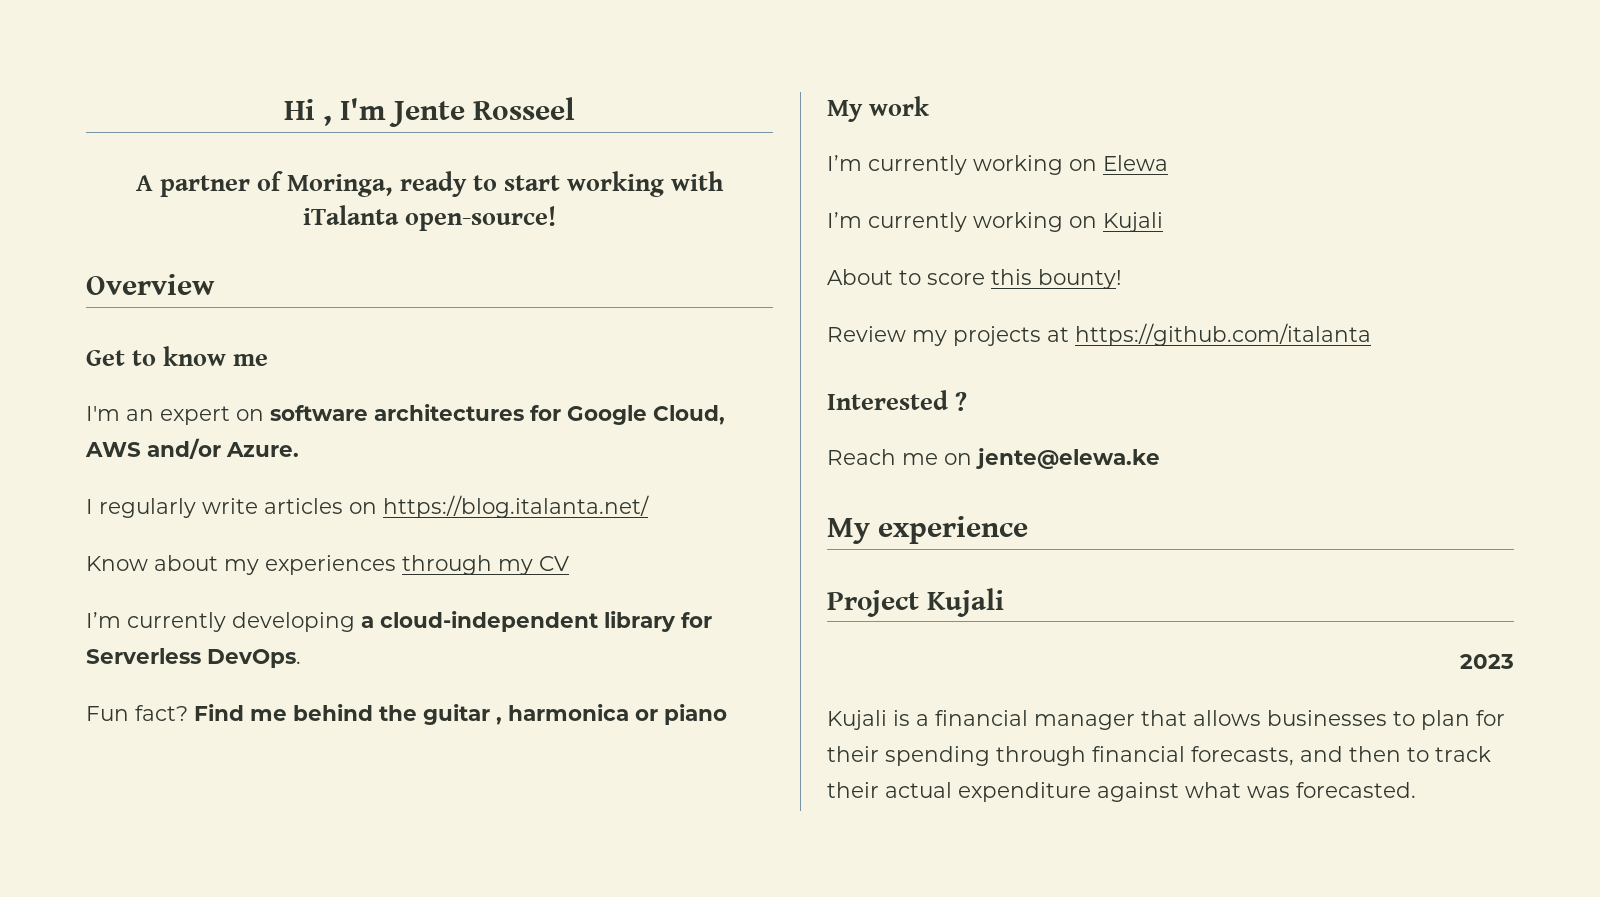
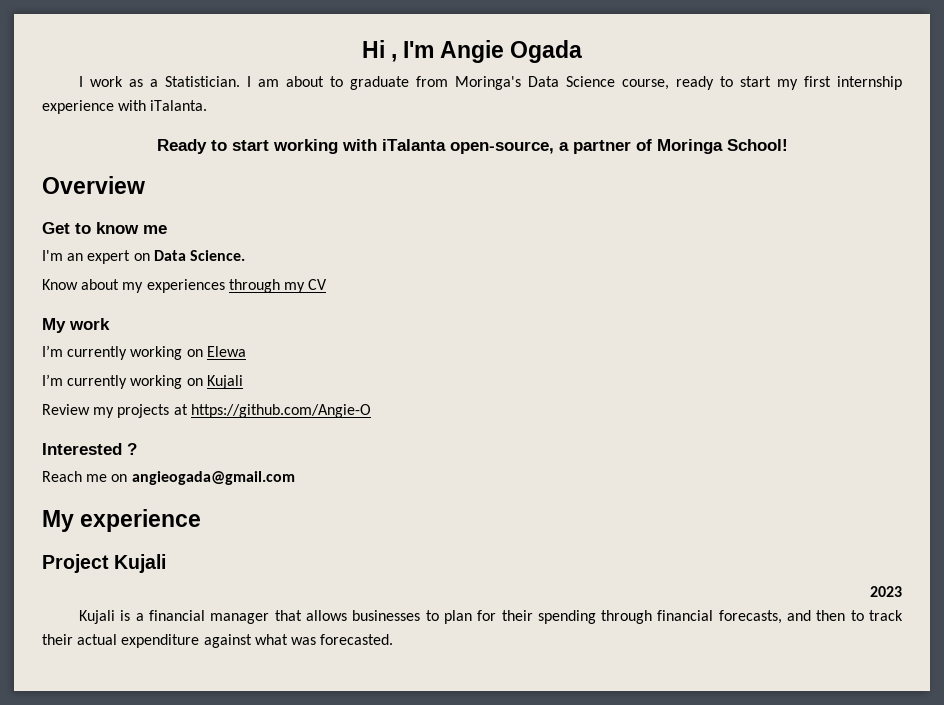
[389,97,576,127] [136,171,724,197] [302,205,557,231] Jente Rosseel // A partner of Moringa, ready to start working with iTalanta open-source! -> [440,40,583,63] [79,76,902,90] [42,100,208,114] [156,139,788,154] Angie Ogada // I work as a Statistician. I am about to graduate from Moringa's Data Science course, ready to start my first internship experience with iTalanta. // Ready to start working with iTalanta open-source, a partner of Moringa School!
[270,404,725,425] [85,438,299,459] [86,495,649,518] software architectures for Google Cloud, AWS and/or Azure. // I regularly write articles on https://blog.italanta.net/ -> [153,250,245,261] Data Science.
[86,611,712,632] [86,648,301,668] [86,704,727,725] // I’m currently developing a cloud-independent library for Serverless DevOps. // Fun fact? Find me behind the guitar , harmonica or piano -> (328, 284) none
[827,269,1122,289] // About to score this bounty! -> (243, 382) none
[1075,323,1371,346] https://github.com/italanta -> [190,404,371,418] https://github.com/Angie-O
[976,448,1160,469] jente@elewa.ke -> [131,471,295,485] angieogada@gmail.com

